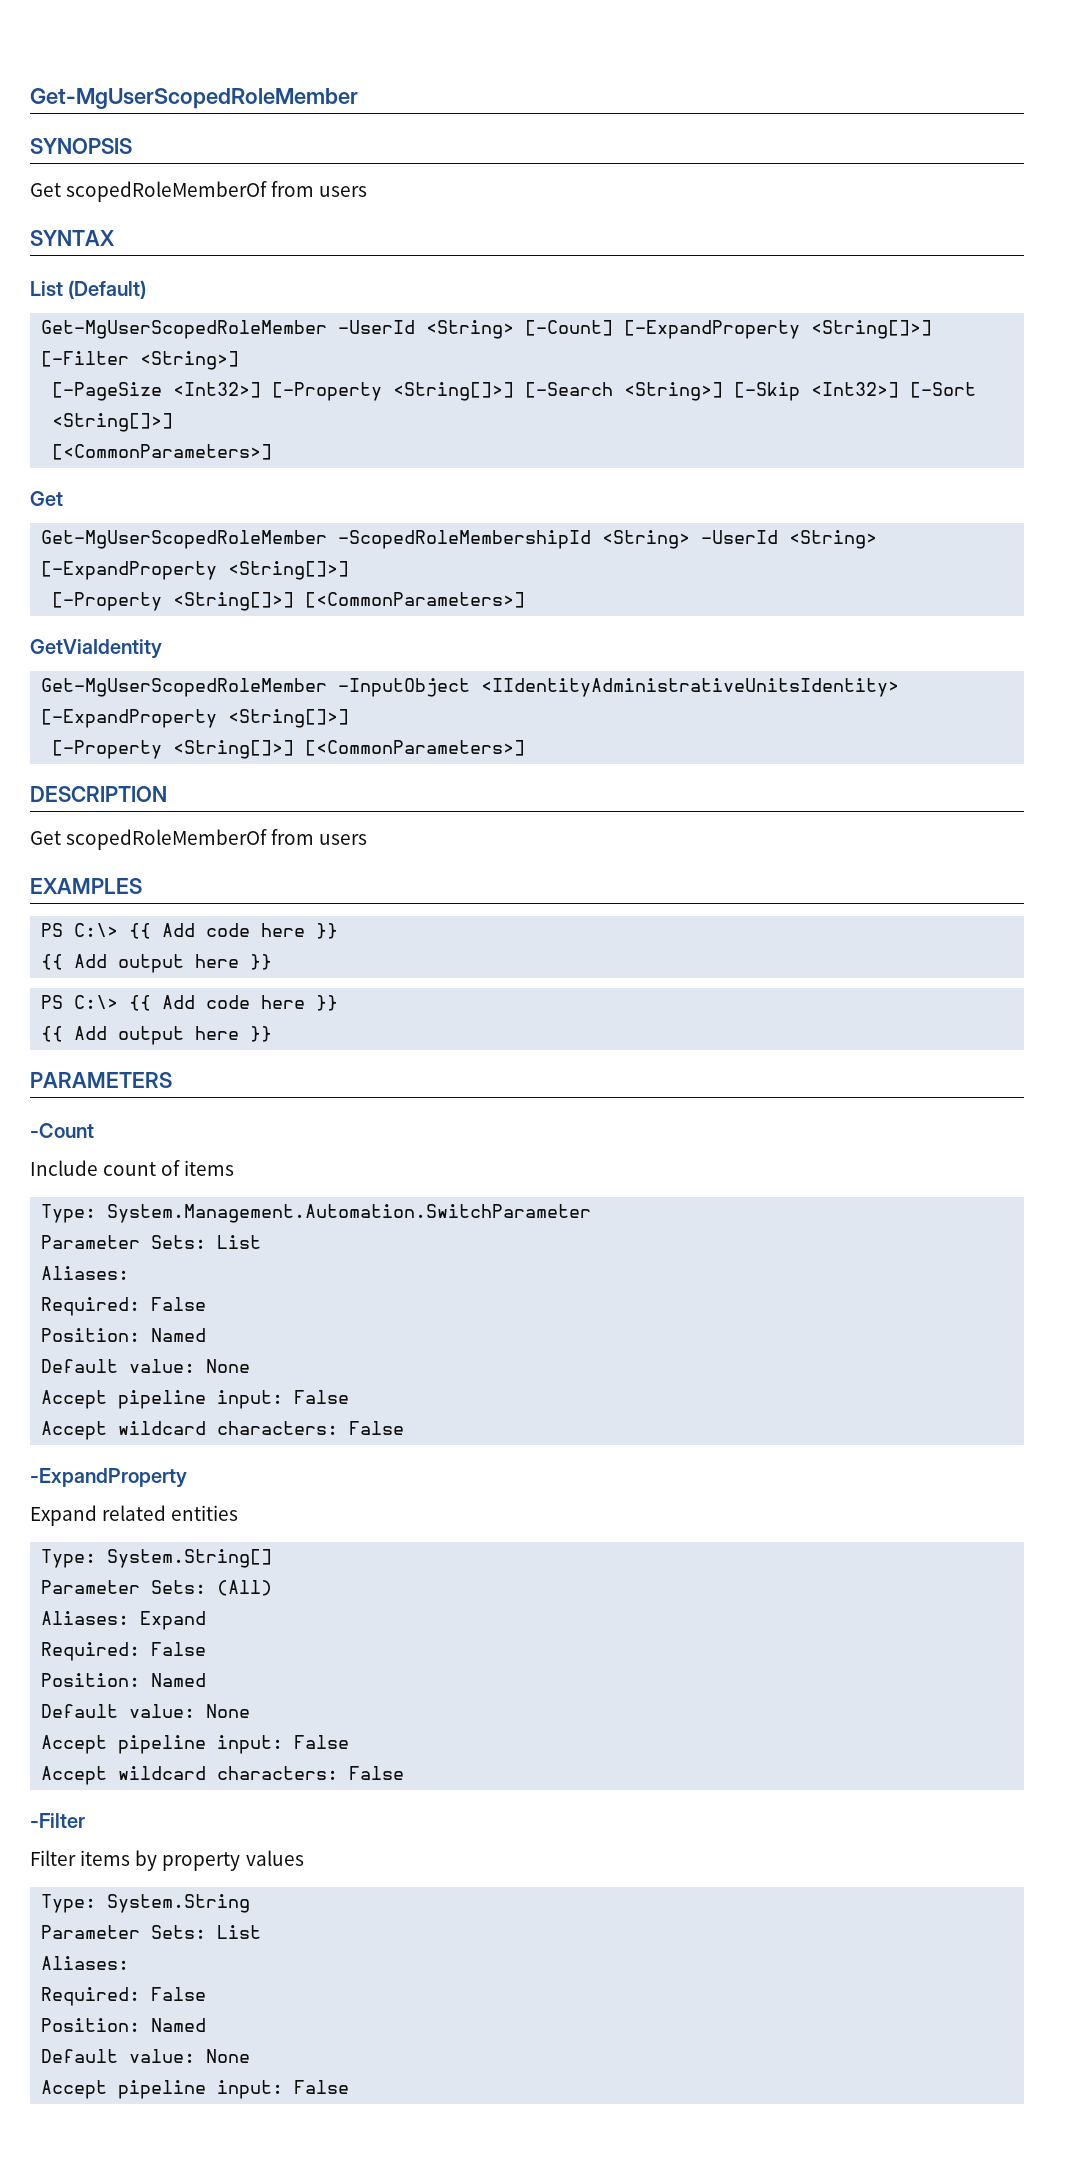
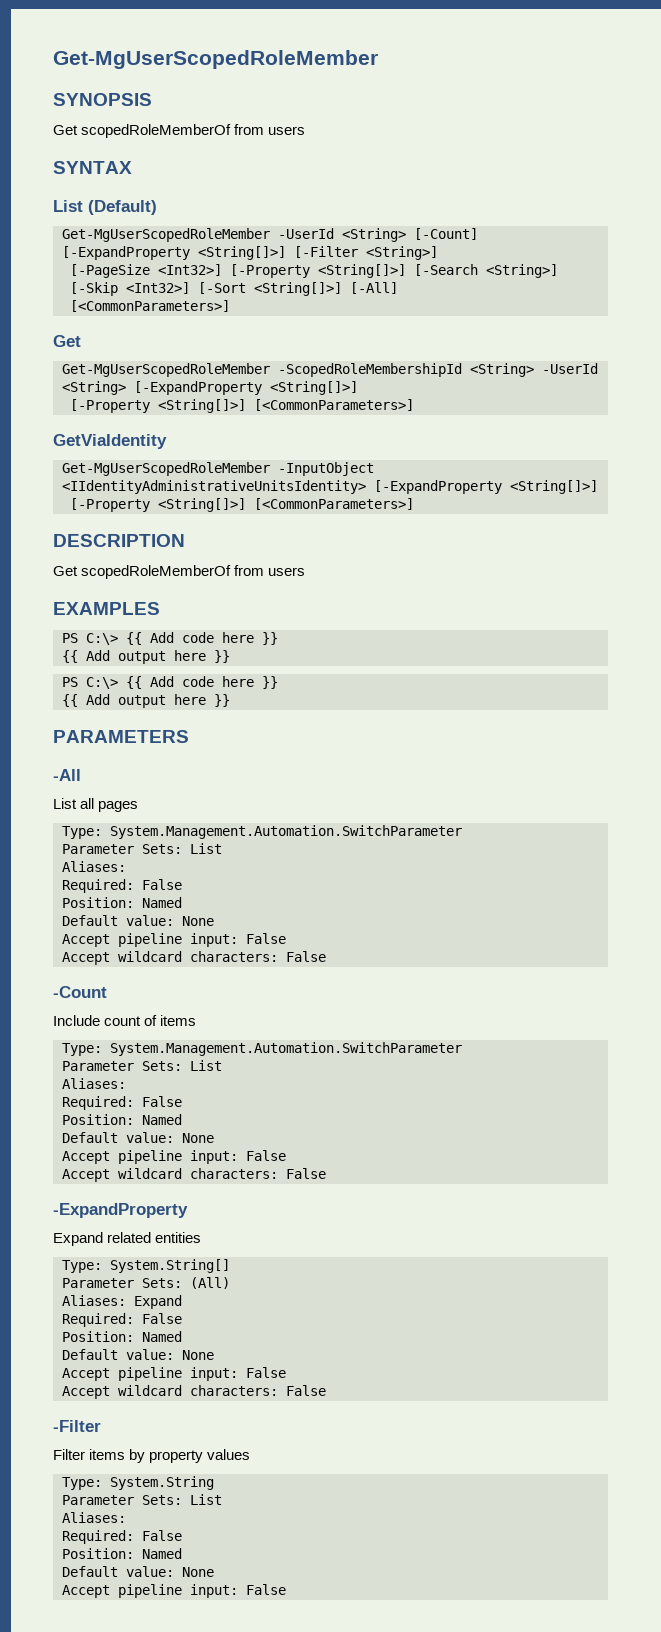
(174, 422) none -> [350,282,398,294] [-All]
(172, 1080) none -> [53,769,81,781] [53,798,139,812] [62,825,462,839] [62,843,222,854] [62,861,126,872] [62,879,182,893] [62,897,182,908] [62,915,214,926] [62,933,286,947] [62,951,326,965] // -All // List all pages // Type: System.Management.Automation.SwitchParameter // Parameter Sets: List // Aliases: // Required: False // Position: Named // Default value: None // Accept pipeline input: False // Accept wildcard characters: False

